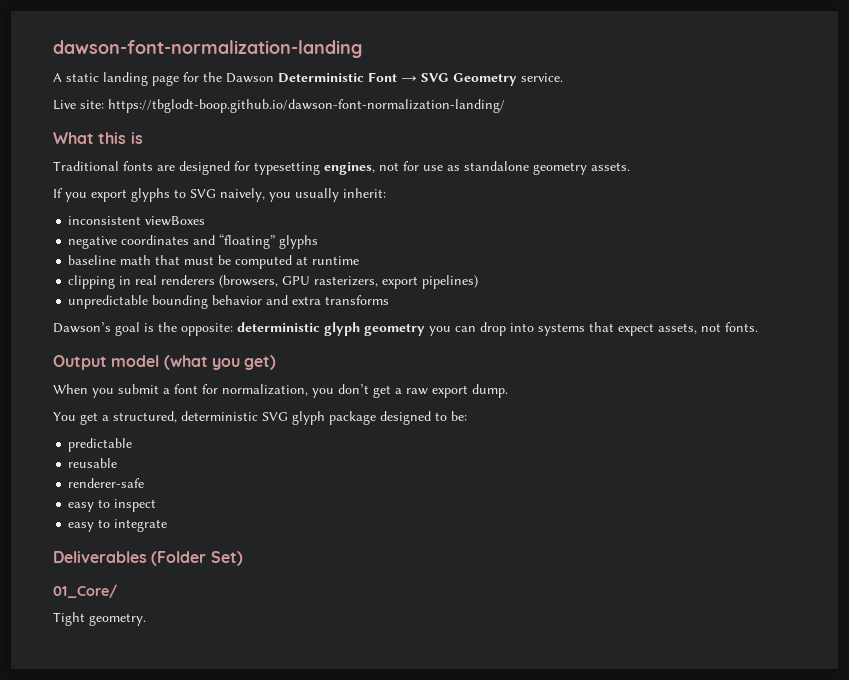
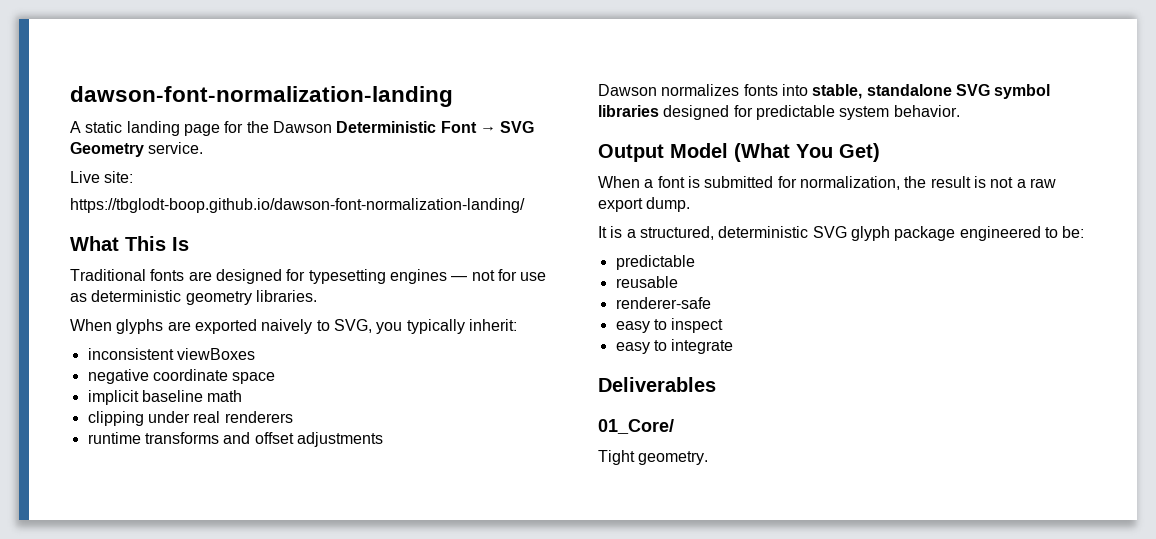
(104, 104) none -> (134, 177) //
[98,132,143,144] this is -> [125,236,189,251] This Is
[324,162,375,175] engines, -> [389,269,468,284] engines —
[464,161,630,175] [53,188,386,202] [68,216,206,226] [68,234,319,249] [68,255,360,269] standalone geometry assets. // If you export glyphs to SVG naively, you usually inherit: // inconsistent viewBoxes // negative coordinates and “floating” glyphs // baseline math that must be computed at runtime -> [91,290,317,305] [70,319,517,334] [87,348,255,360] [87,369,276,384] [87,390,243,405] deterministic geometry libraries. // When glyphs are exported naively to SVG, you typically inherit: // inconsistent viewBoxes // negative coordinate space // implicit baseline math
[119,276,132,285] in -> [147,411,190,423] under
[219,275,479,289] [68,295,390,309] [53,322,758,336] [53,355,277,370] [53,384,391,398] (browsers, GPU rasterizers, export pipelines) // unpredictable bounding behavior and extra transforms // Dawson’s goal is the opposite: deterministic glyph geometry you can drop into systems that expect assets, not fonts. // Output model (what you get) // When you submit a font for normalization, you don’t get -> [87,432,383,447] [598,84,1051,99] [598,105,960,120] [598,143,880,162] [598,176,1014,190] // runtime transforms and offset adjustments // Dawson normalizes fonts into stable, standalone SVG symbol libraries designed for predictable system behavior. // Output Model (What You Get) // When a font is submitted for normalization, the result is not
[53,412,98,425] You get -> [598,226,623,238] It is
[380,411,431,425] designed -> [959,226,1041,241] engineered
[151,551,243,566] (Folder Set) -> (716, 384) none

